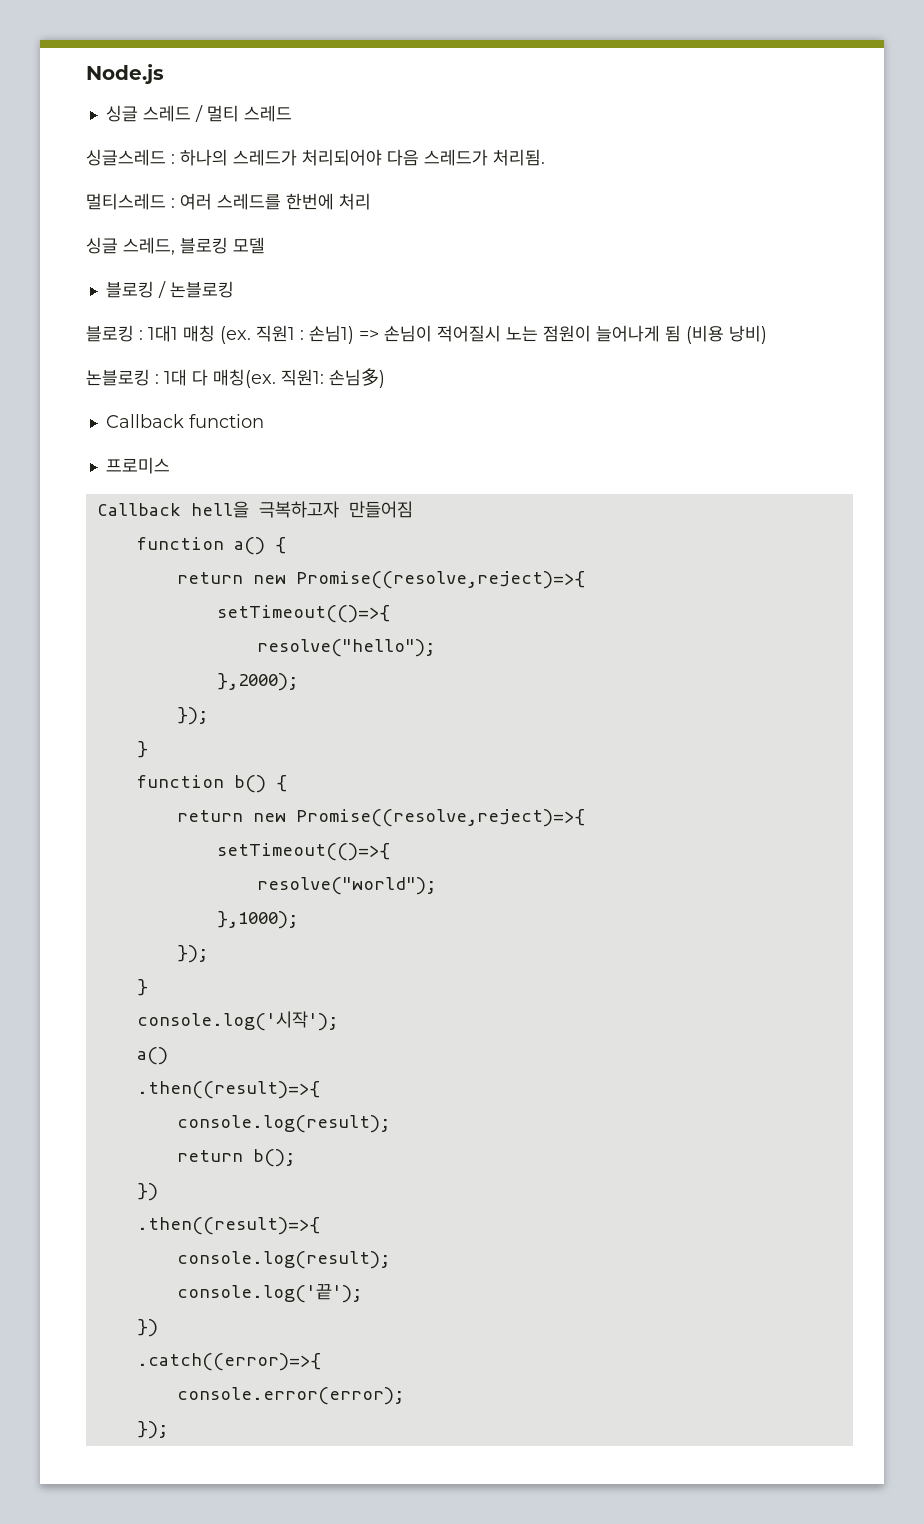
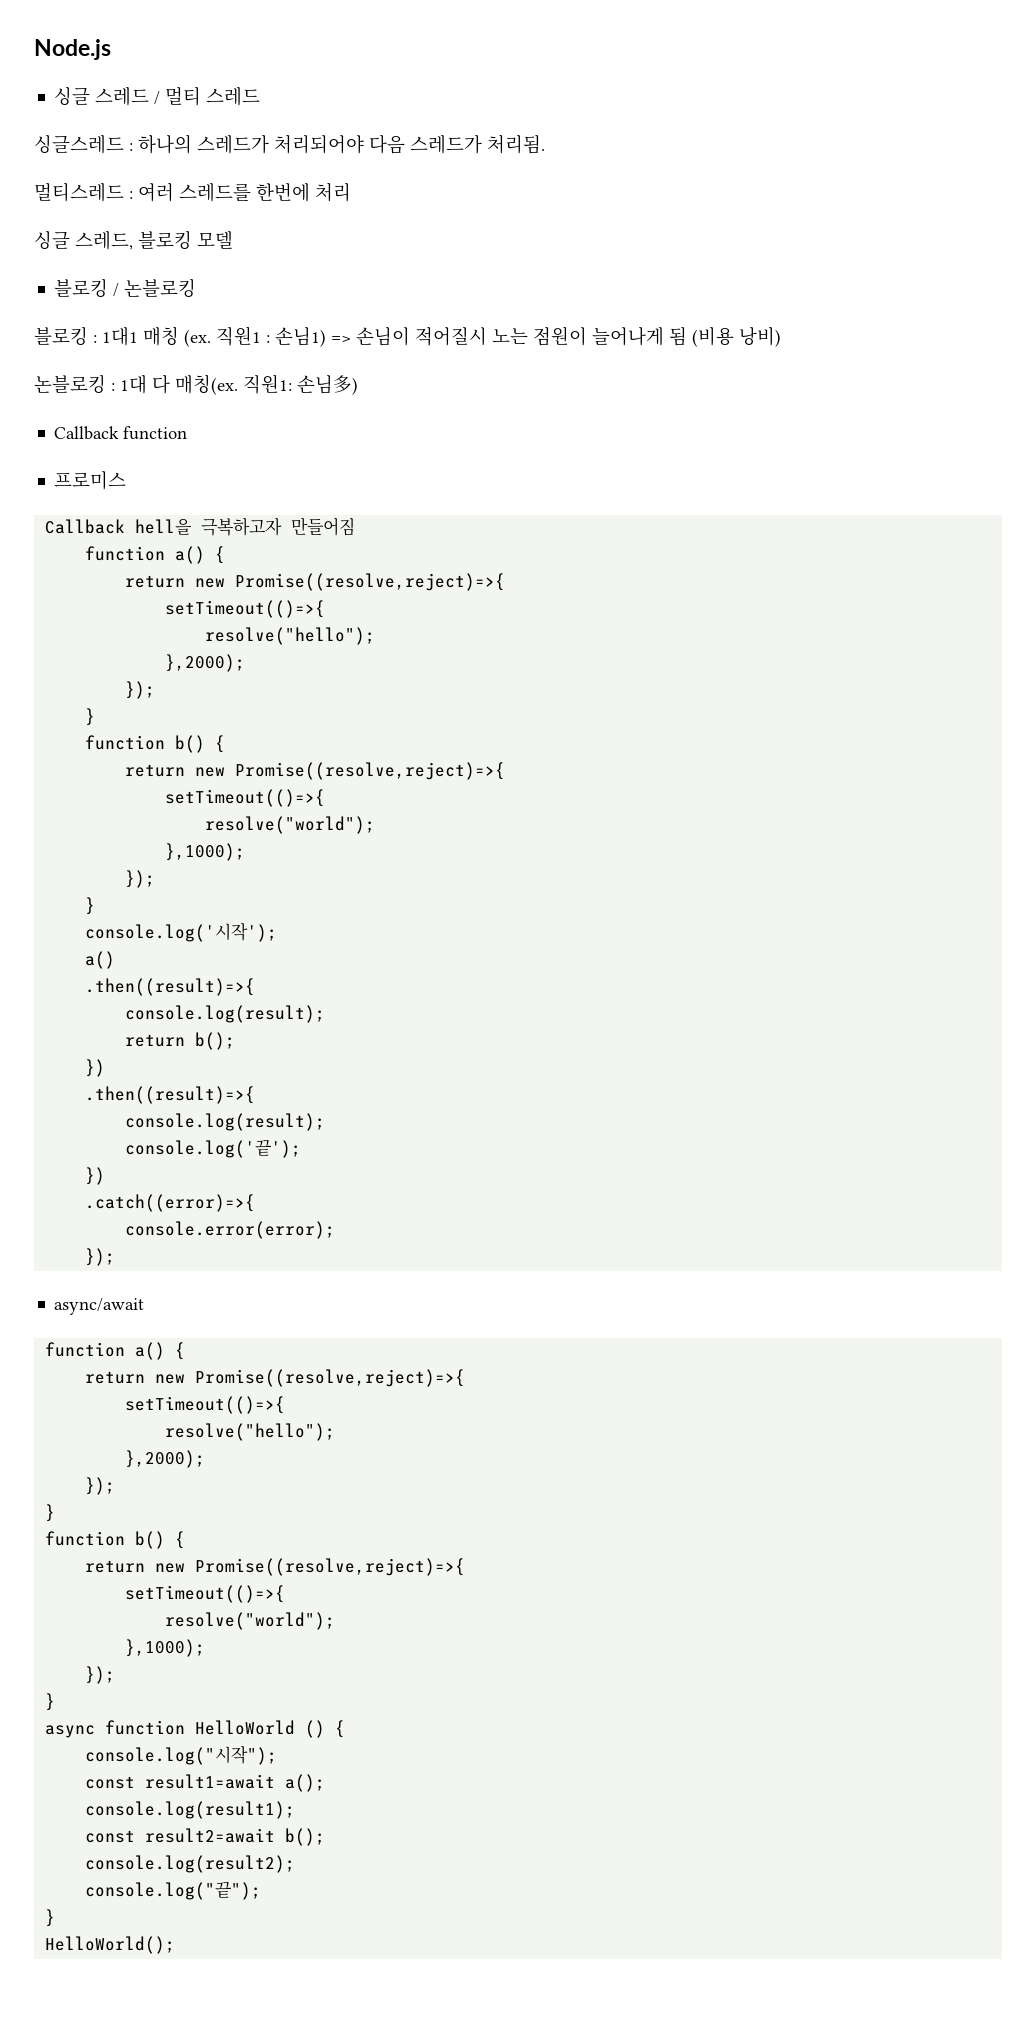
(168, 1430) none -> [54,1298,145,1315] [45,1342,186,1360] [85,1369,466,1387] [125,1396,286,1414] [165,1423,336,1441] [125,1450,206,1468] [85,1477,116,1495] [45,1504,56,1522] [45,1531,186,1549] [85,1558,466,1576] [125,1585,286,1603] [165,1612,336,1630] [125,1639,206,1657] [85,1666,116,1684] [45,1693,56,1711] [45,1720,346,1738] [85,1746,278,1765] [85,1774,326,1792] [85,1801,296,1819] [85,1828,326,1846] [85,1855,296,1873] [85,1881,262,1900] [45,1909,56,1927] [45,1936,176,1954] // async/await // function a() { // return new Promise((resolve,reject)=>{ // setTimeout(()=>{ // resolve("hello"); // },2000); // }); // } // function b() { // return new Promise((resolve,reject)=>{ // setTimeout(()=>{ // resolve("world"); // },1000); // }); // } // async function HelloWorld () { // console.log("시작"); // const result1=await a(); // console.log(result1); // const result2=await b(); // console.log(result2); // console.log("끝"); // } // HelloWorld();

